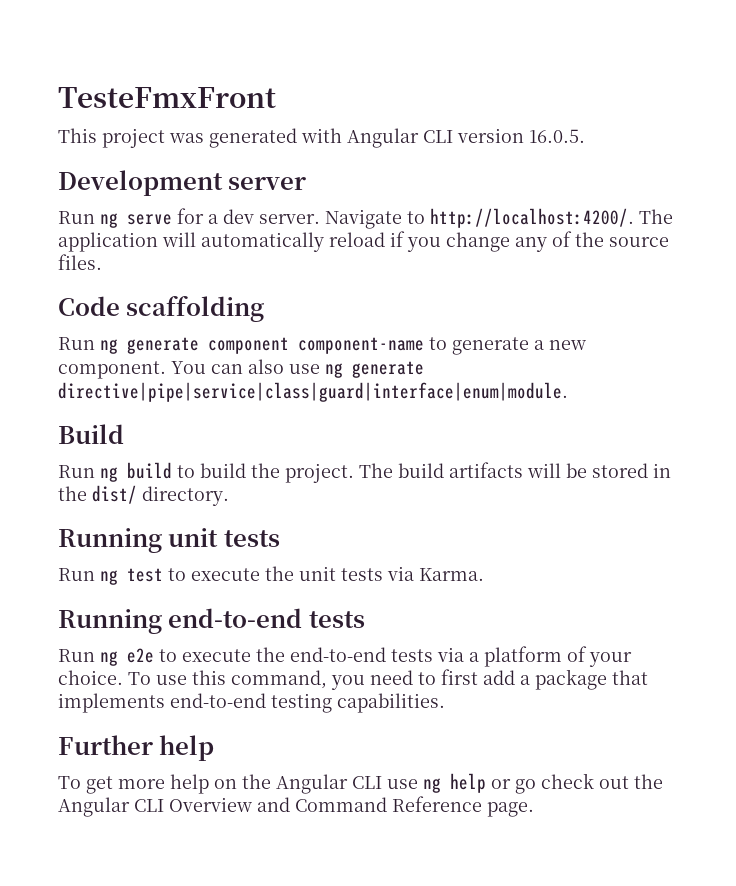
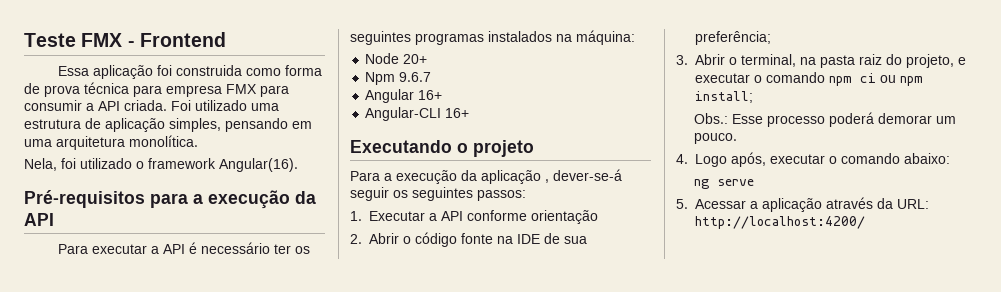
[58,87,276,108] [58,128,585,148] [58,170,307,196] [58,208,673,229] [58,231,669,252] [58,254,102,270] [58,295,265,322] [58,337,586,355] [58,359,424,379] [58,382,568,402] [58,424,124,444] [58,462,671,483] [58,485,229,506] [58,528,280,553] [58,566,484,585] [58,608,365,634] [58,646,632,667] [58,669,648,690] [58,693,445,713] [58,735,215,761] [58,773,663,794] [58,796,534,817] TesteFmxFront // This project was generated with Angular CLI version 16.0.5. // Development server // Run ng serve for a dev server. Navigate to http://localhost:4200/. The application will automatically reload if you change any of the source files. // Code scaffolding // Run ng generate component component-name to generate a new component. You can also use ng generate directive|pipe|service|class|guard|interface|enum|module. // Build // Run ng build to build the project. The build artifacts will be stored in the dist/ directory. // Running unit tests // Run ng test to execute the unit tests via Karma. // Running end-to-end tests // Run ng e2e to execute the end-to-end tests via a platform of your choice. To use this command, you need to first add a package that implements end-to-end testing capabilities. // Further help // To get more help on the Angular CLI use ng help or go check out the Angular CLI Overview and Command Reference page. -> [24,32,226,47] [57,65,322,79] [24,82,289,97] [24,100,279,111] [24,118,312,132] [24,135,198,150] [24,158,298,172] [24,190,316,209] [24,213,54,226] [57,242,310,254] [350,30,635,45] [365,53,428,64] [365,72,432,85] [365,89,443,103] [365,107,470,121] [350,140,534,157] [350,169,622,184] [350,187,526,201] [350,210,598,224] [350,232,587,247] [695,31,771,45] [676,54,966,68] [695,72,923,86] [695,91,753,103] [694,112,957,127] [694,133,738,144] [676,152,950,167] [694,179,755,189] [676,197,929,212] [695,216,865,229] Teste FMX - Frontend // Essa aplicação foi construida como forma de prova técnica para empresa FMX para consumir a API criada. Foi utilizado uma estrutura de aplicação simples, pensando em uma arquitetura monolítica. // Nela, foi utilizado o framework Angular(16). // Pré-requisitos para a execução da API // Para executar a API é necessário ter os seguintes programas instalados na máquina: // Node 20+ // Npm 9.6.7 // Angular 16+ // Angular-CLI 16+ // Executando o projeto // Para a execução da aplicação , dever-se-á seguir os seguintes passos: // 1. Executar a API conforme orientação // 2. Abrir o código fonte na IDE de sua preferência; // 3. Abrir o terminal, na pasta raiz do projeto, e executar o comando npm ci ou npm install; // Obs.: Esse processo poderá demorar um pouco. // 4. Logo após, executar o comando abaixo: // ng serve // 5. Acessar a aplicação através da URL: http://localhost:4200/

